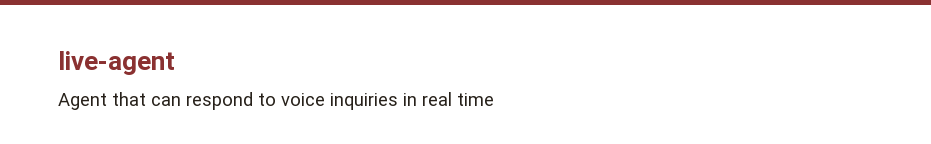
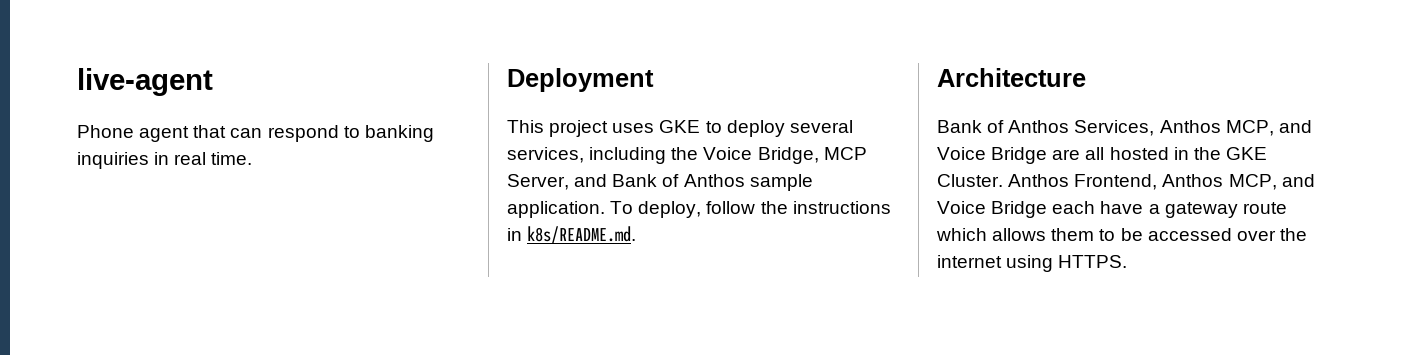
[58,93,107,110] Agent -> [77,125,190,142] Phone agent
[281,93,325,106] voice -> [364,125,434,142] banking
[457,93,494,106] time -> [211,152,253,165] [507,68,654,92] [507,120,853,137] [507,147,867,164] [507,174,813,191] [507,201,891,218] [507,226,637,244] [937,68,1086,87] [937,120,1312,136] [937,147,1267,164] [937,174,1315,190] [937,201,1287,218] [936,228,1307,241] [937,255,1128,272] time. // Deployment // This project uses GKE to deploy several services, including the Voice Bridge, MCP Server, and Bank of Anthos sample application. To deploy, follow the instructions in k8s/README.md. // Architecture // Bank of Anthos Services, Anthos MCP, and Voice Bridge are all hosted in the GKE Cluster. Anthos Frontend, Anthos MCP, and Voice Bridge each have a gateway route which allows them to be accessed over the internet using HTTPS.

